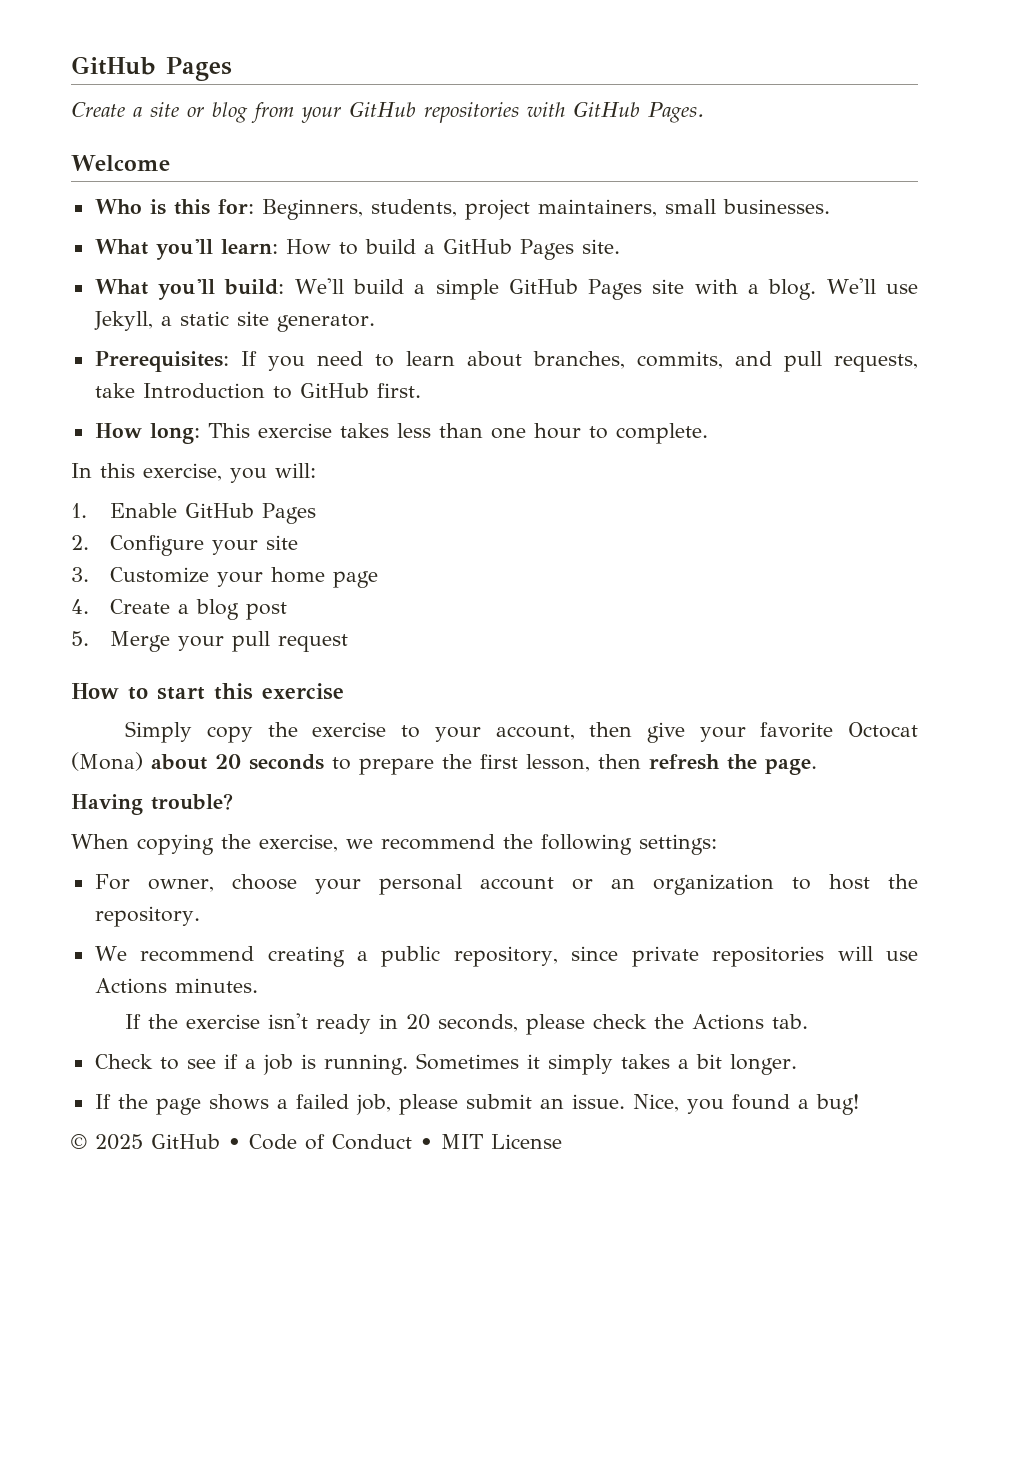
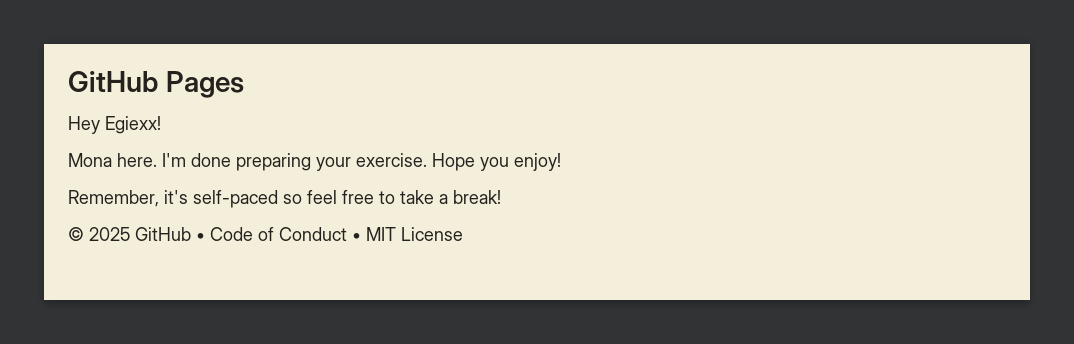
[71,56,232,81] [71,101,704,123] [71,155,170,171] [94,199,830,220] [94,238,620,260] [94,278,918,300] [93,311,375,332] [94,351,918,372] [94,383,421,399] [94,423,708,444] [71,463,316,483] [71,503,317,524] [71,535,299,556] [71,567,379,588] [71,599,288,620] [71,631,349,652] [71,683,344,700] [125,721,918,743] [71,752,817,775] [71,793,233,815] [71,834,717,855] [94,874,919,895] [94,906,200,927] [94,946,918,967] [94,978,258,994] [125,1013,809,1035] [94,1053,797,1075] [94,1094,859,1115] GitHub Pages // Create a site or blog from your GitHub repositories with GitHub Pages. // Welcome // Who is this for: Beginners, students, project maintainers, small businesses. // What you'll learn: How to build a GitHub Pages site. // What you'll build: We'll build a simple GitHub Pages site with a blog. We'll use Jekyll, a static site generator. // Prerequisites: If you need to learn about branches, commits, and pull requests, take Introduction to GitHub first. // How long: This exercise takes less than one hour to complete. // In this exercise, you will: // 1. Enable GitHub Pages // 2. Configure your site // 3. Customize your home page // 4. Create a blog post // 5. Merge your pull request // How to start this exercise // Simply copy the exercise to your account, then give your favorite Octocat (Mona) about 20 seconds to prepare the first lesson, then refresh the page. // Having trouble? // When copying the exercise, we recommend the following settings: // For owner, choose your personal account or an organization to host the repository. // We recommend creating a public repository, since private repositories will use Actions minutes. // If the exercise isn't ready in 20 seconds, please check the Actions tab. // Check to see if a job is running. Sometimes it simply takes a bit longer. // If the page shows a failed job, please submit an issue. Nice, you found a bug! -> [68,71,244,98] [68,116,161,134] [68,153,561,171] [68,190,501,208] GitHub Pages // Hey Egiexx! // Mona here. I'm done preparing your exercise. Hope you enjoy! // Remember, it's self-paced so feel free to take a break!

